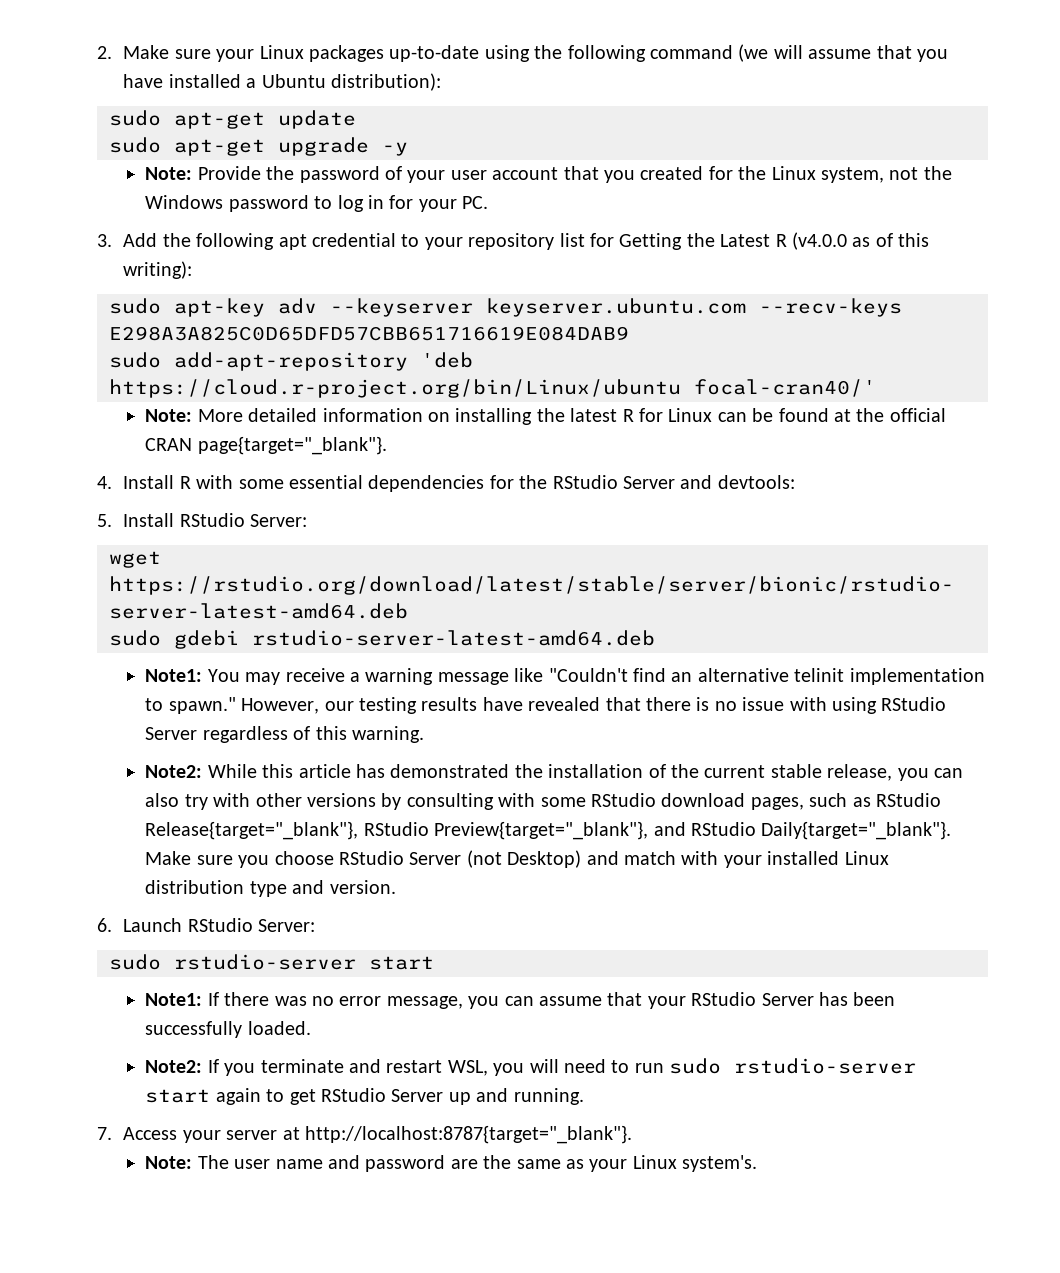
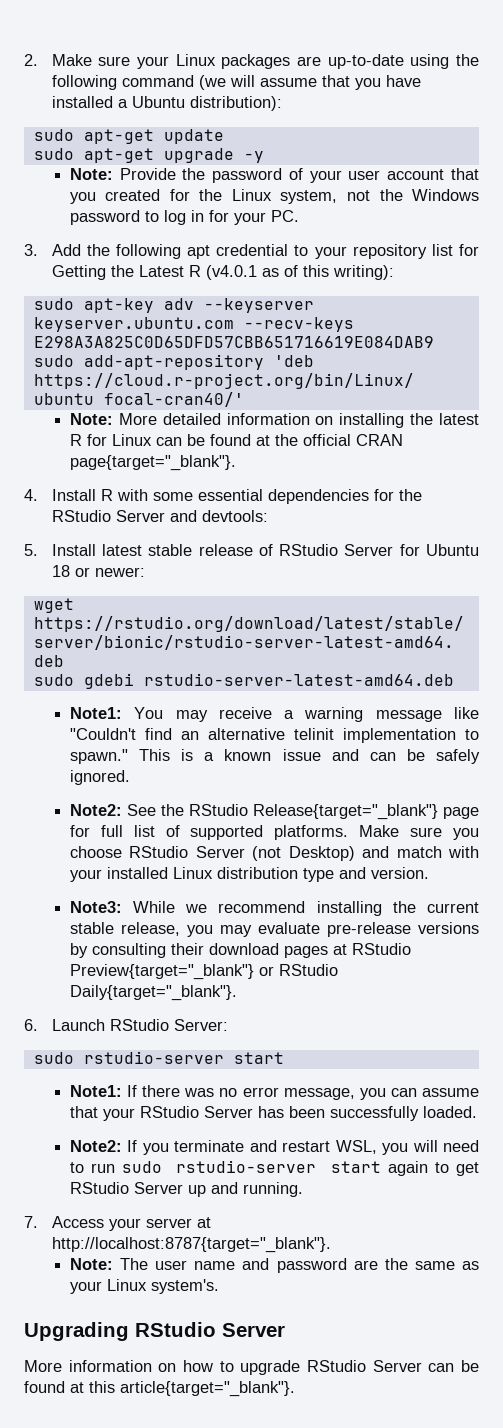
(384, 53) none -> [297,56,322,66] are
[791,232,847,250] (v4.0.0 -> [205,265,257,280] (v4.0.1
[179,513,308,527] RStudio Server: -> [102,544,480,556] [51,565,145,577] latest stable release of RStudio Server for Ubuntu 18 or newer:
[241,697,947,714] [145,726,424,743] [145,764,963,781] [145,793,941,810] [145,821,952,840] However, our testing results have revealed that there is no issue with using RStudio Server regardless of this warning. // Note2: While this article has demonstrated the installation of the current stable release, you can also try with other versions by consulting with some RStudio download pages, such as RStudio Release{target="_blank"}, RStudio Preview{target="_blank"}, and RStudio Daily{target="_blank"}. -> [139,749,480,764] [69,770,130,785] [69,804,480,820] [69,825,349,840] This is a known issue and can be safely ignored. // Note2: See the RStudio Release{target="_blank"} page for full list of supported platforms.
(396, 887) none -> [69,901,480,916] [69,922,479,937] [69,943,411,958] [69,964,338,980] [69,985,237,1001] // Note3: While we recommend installing the current stable release, you may evaluate pre-release versions by consulting their download pages at RStudio Preview{target="_blank"} or RStudio Daily{target="_blank"}.
(758, 1163) none -> [24,1322,285,1341] [24,1360,479,1375] [24,1381,295,1397] // Upgrading RStudio Server // More information on how to upgrade RStudio Server can be found at this article{target="_blank"}.

